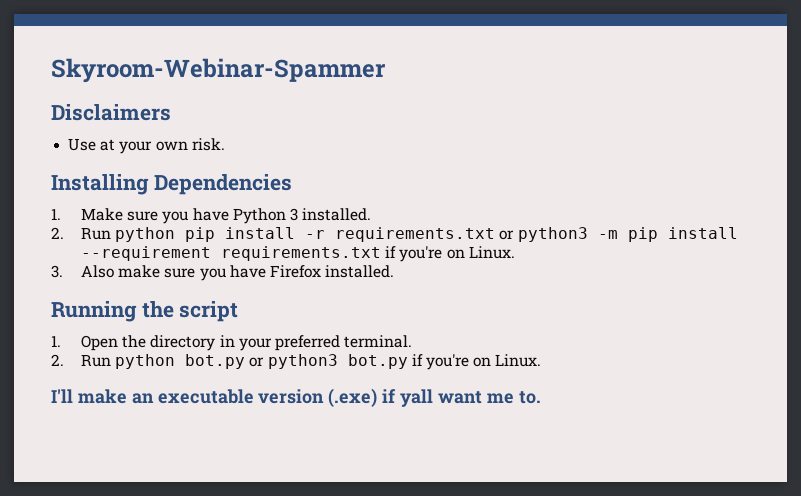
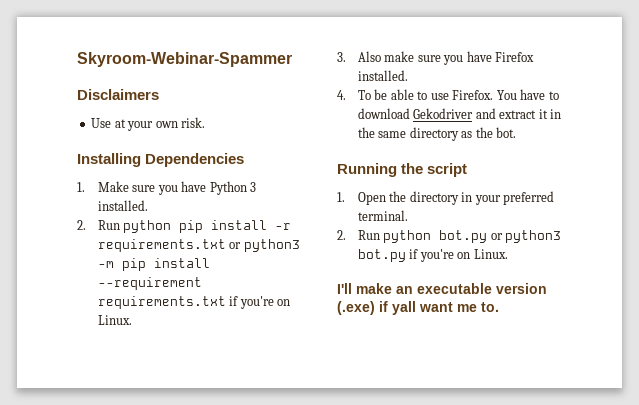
(395, 271) none -> [337,89,559,100] [357,108,562,119] [357,127,517,141] // 4. To be able to use Firefox. You have to download Gekodriver and extract it in the same directory as the bot.

